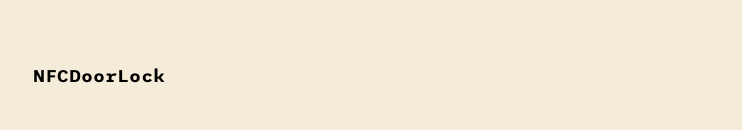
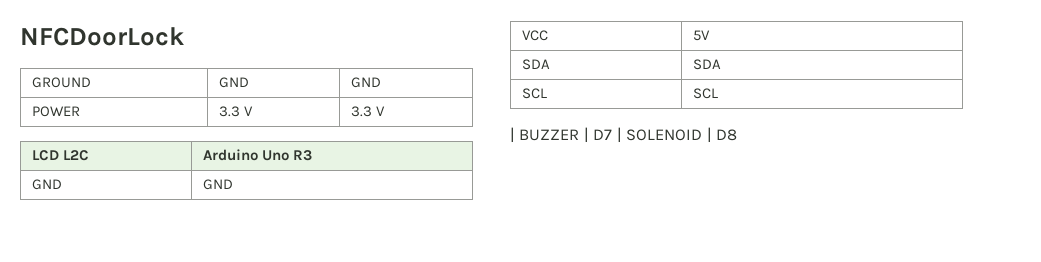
(165, 75) none -> [31,77,91,88] [218,77,249,88] [350,77,381,88] [31,106,80,117] [218,106,253,117] [350,106,385,117] [31,150,89,161] [202,149,313,161] [31,179,62,190] [202,179,233,190] [521,30,548,41] [692,30,710,41] [521,59,550,70] [692,59,721,70] [521,88,547,99] [692,88,718,99] [510,127,738,143] // GROUND | GND | GND // POWER | 3.3 V | 3.3 V // LCD L2C | Arduino Uno R3 // GND | GND // VCC | 5V // SDA | SDA // SCL | SCL // | BUZZER | D7 | SOLENOID | D8

